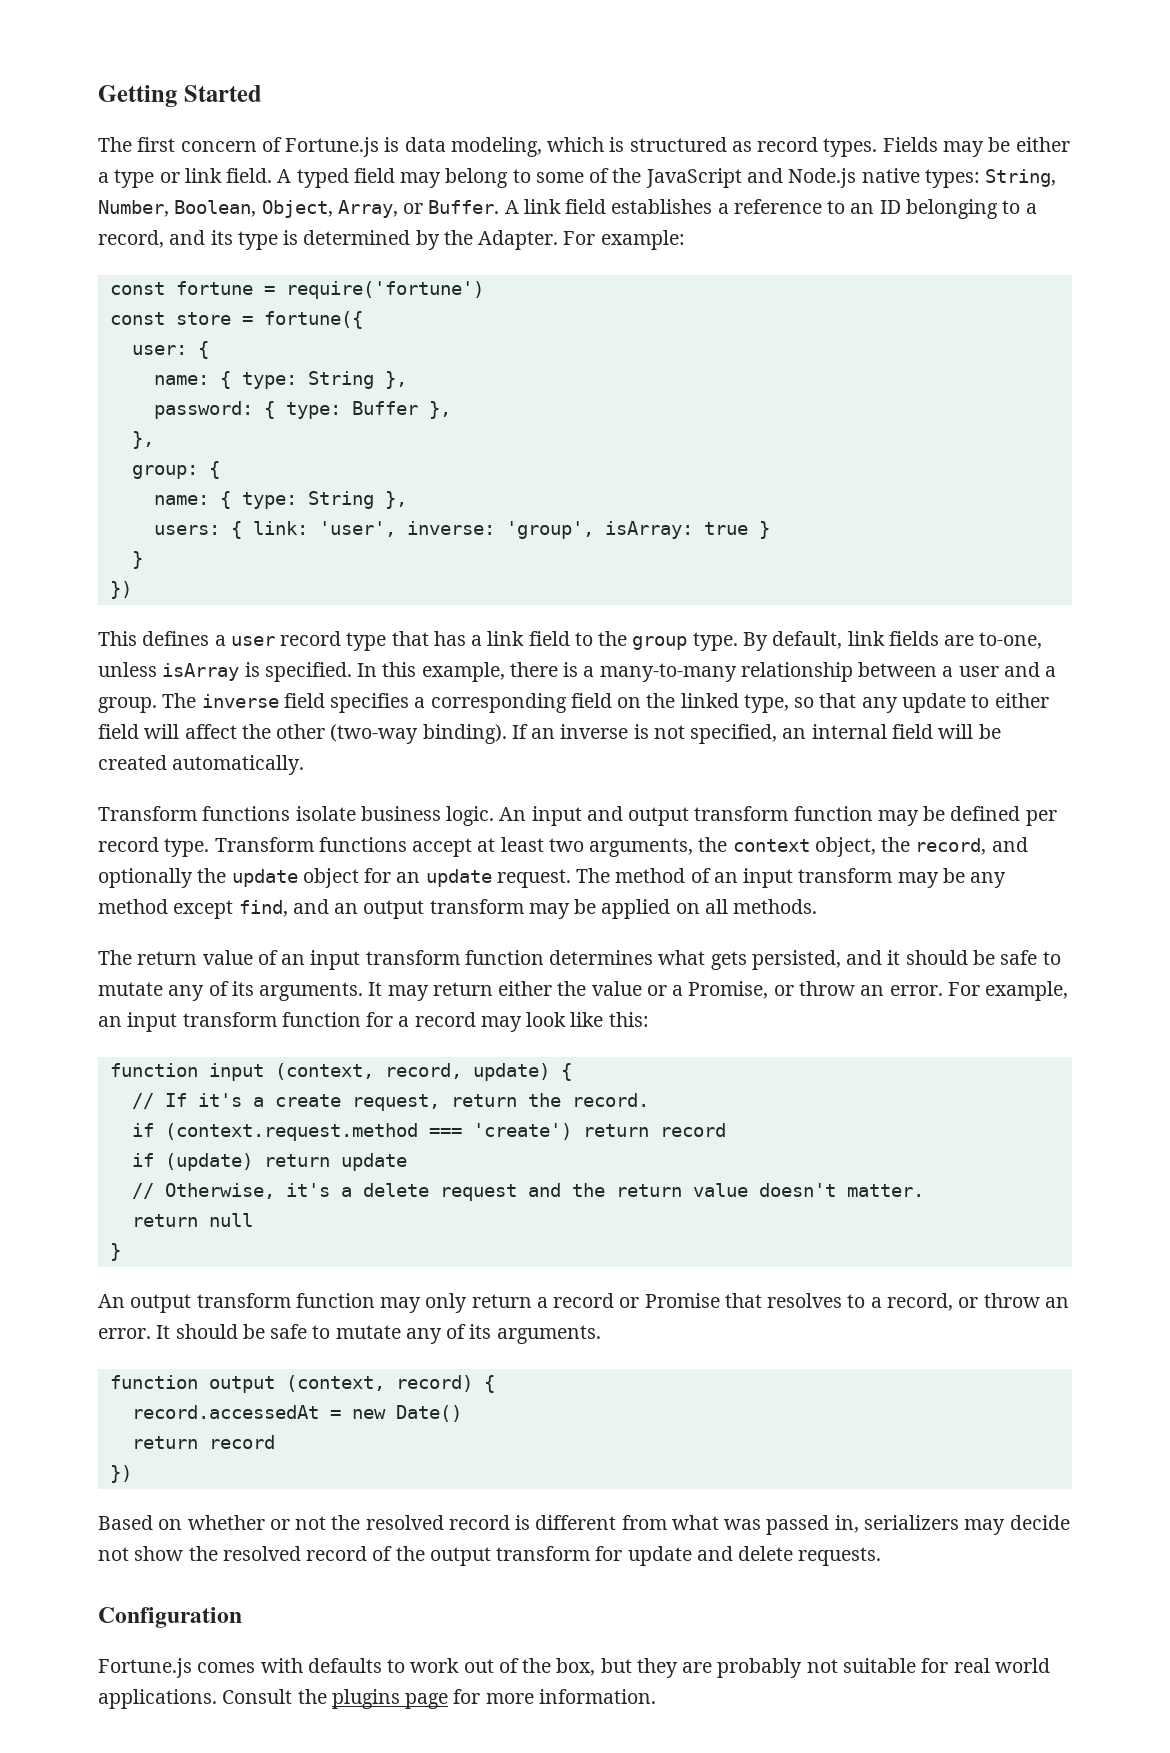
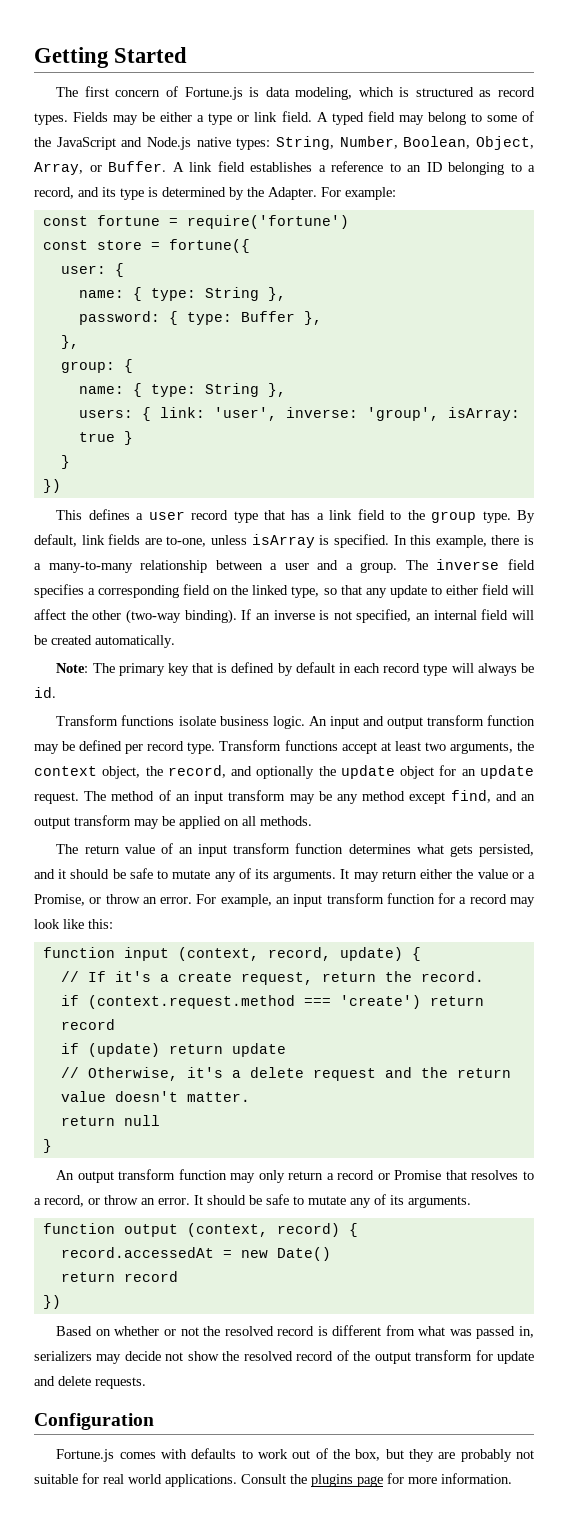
(305, 765) none -> [56,662,534,676] [34,687,56,698] // Note: The primary key that is defined by default in each record type will always be id.

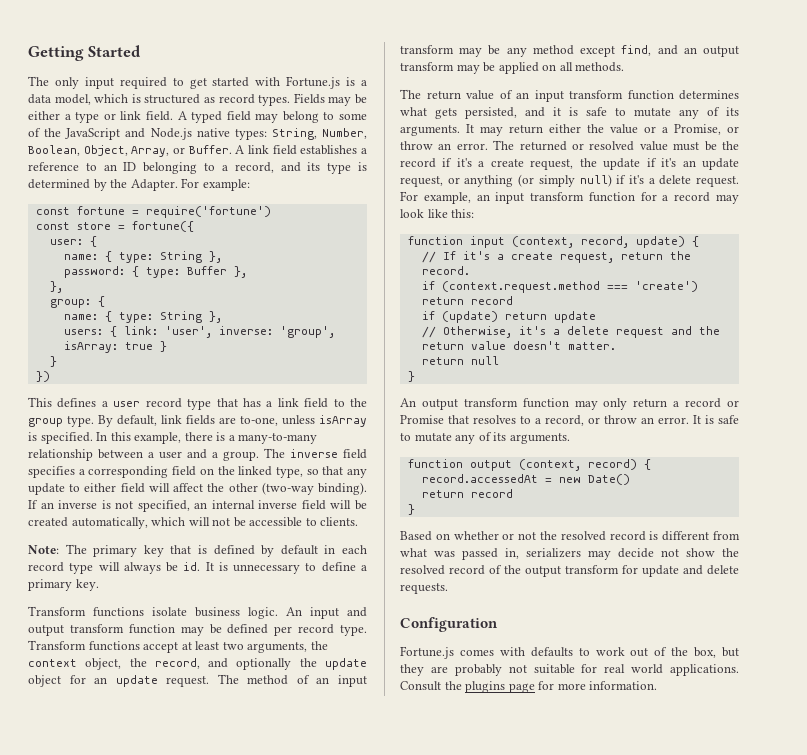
[84,86,353,100] first concern of Fortune.js is data modeling, -> [54,76,367,89] [28,94,91,105] only input required to get started with Fortune.js is a data model,
(477, 615) none -> [258,500,298,509] inverse
[95,635,175,648] automatically. -> [71,517,359,529] automatically, which will not be accessible to clients.
(56, 692) none -> [205,562,367,574] [28,579,99,591] It is unnecessary to define a primary key.
[70,869,126,879] should be -> [569,107,578,116] is
(193, 900) none -> [493,140,739,151] [400,158,739,170] [400,174,740,187] The returned or resolved value must be the record if it's a create request, the update if it's an update request, or anything (or simply null) if it's a delete request.
[207,1195,262,1205] should be -> [705,415,714,424] is
[42,1295,61,1309] }) -> [407,504,415,515] }

